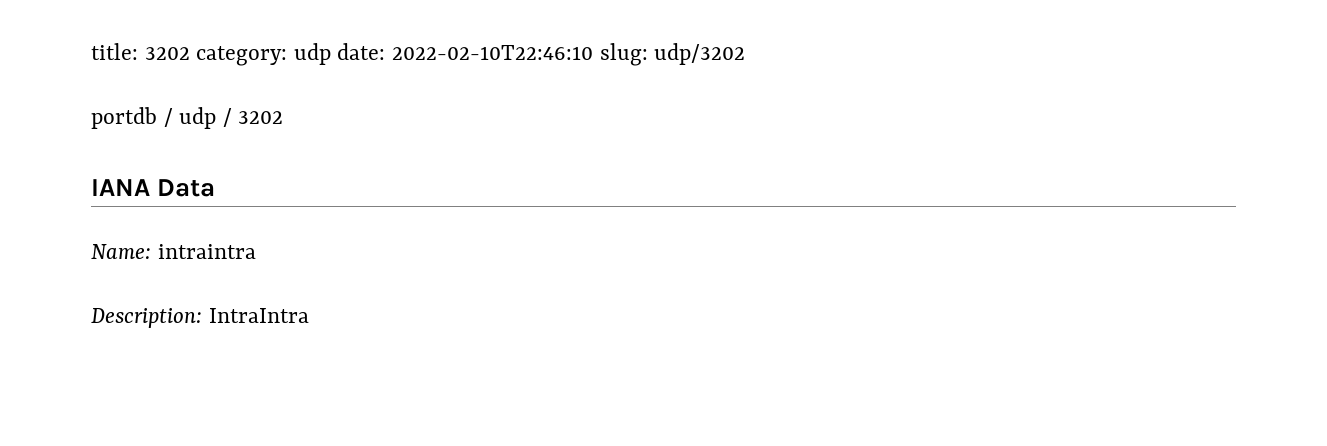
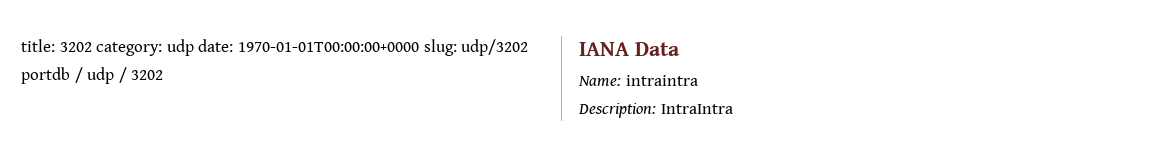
[392,45,594,60] 2022-02-10T22:46:10 -> [237,42,419,52] 1970-01-01T00:00:00+0000

